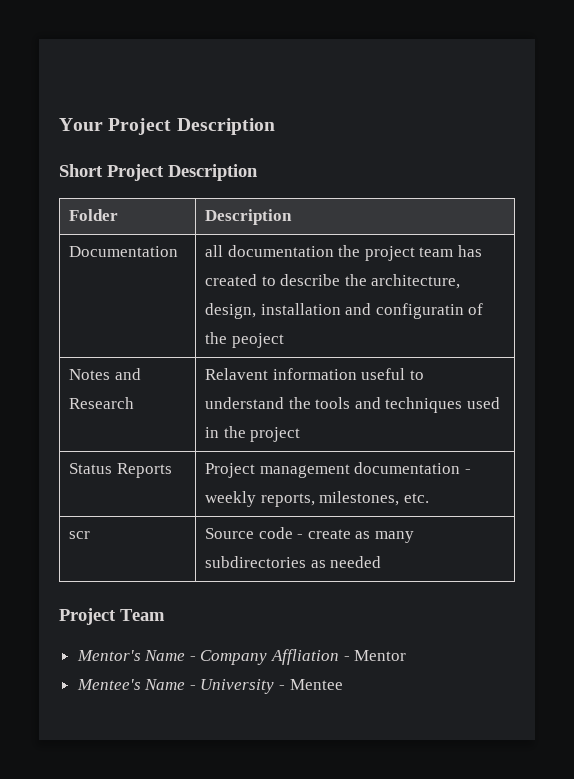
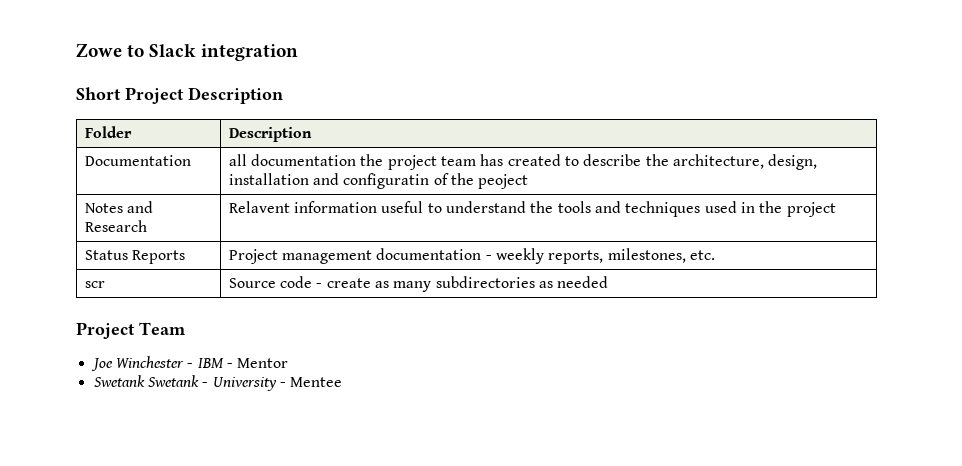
[59,118,275,135] Your Project Description -> [76,43,299,61] Zowe to Slack integration
[76,649,340,665] Mentor's Name - Company Affliation -> [90,356,224,371] Joe Winchester - IBM
[76,679,186,690] Mentee's Name -> [93,375,199,387] Swetank Swetank

